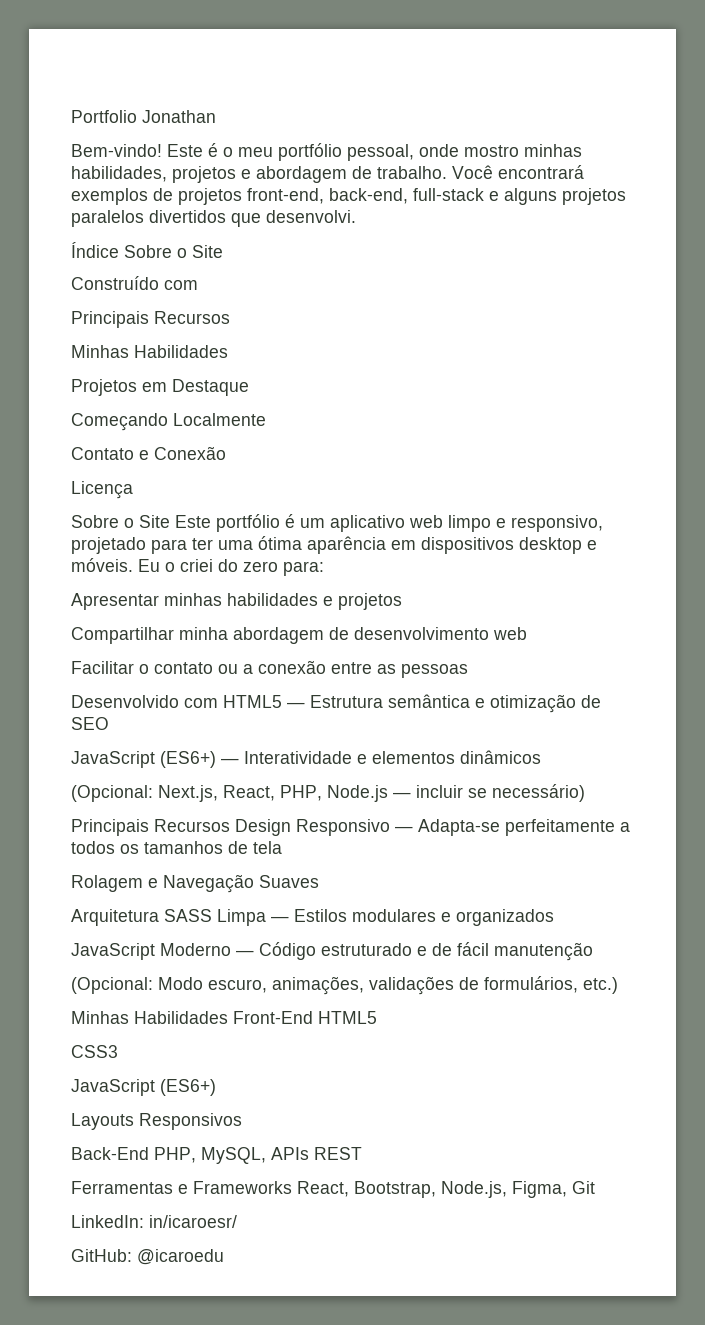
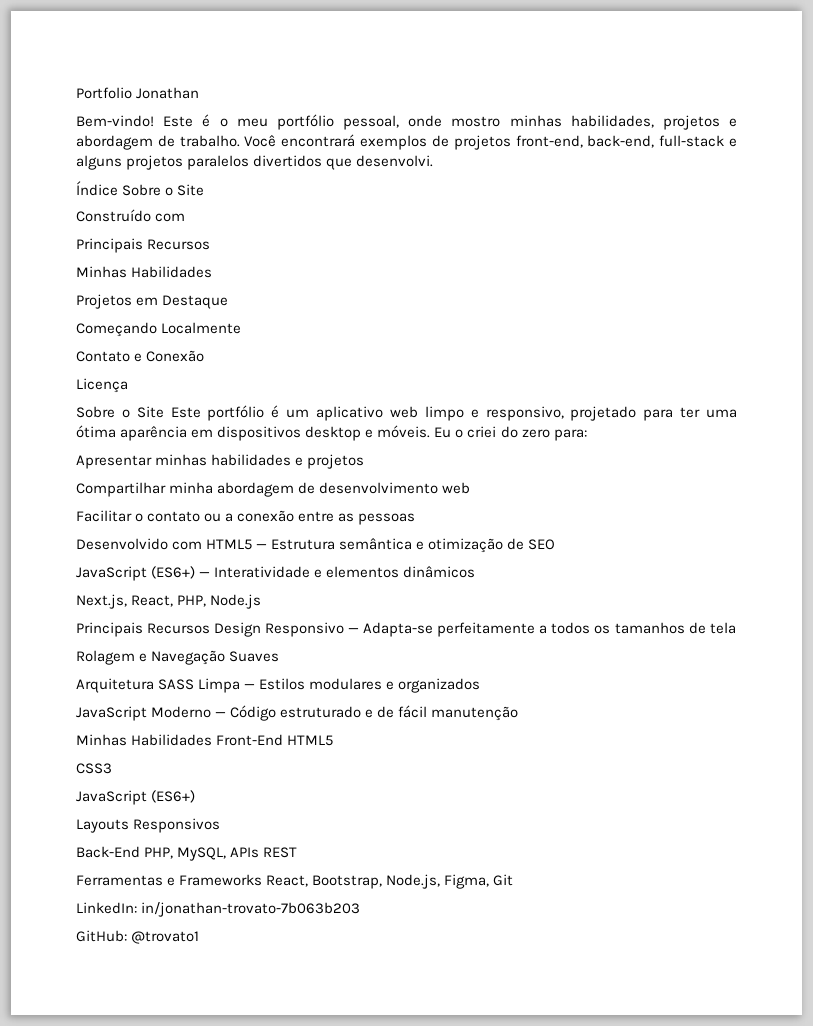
[71,785,153,802] (Opcional: -> (476, 572) none
[393,784,585,802] — incluir se necessário) -> (262, 601) none
[71,976,618,995] // (Opcional: Modo escuro, animações, validações de formulários, etc.) -> (519, 713) none
[149,1215,237,1228] in/icaroesr/ -> [141,902,361,917] in/jonathan-trovato-7b063b203
[137,1249,224,1265] @icaroedu -> [131,931,200,944] @trovato1

